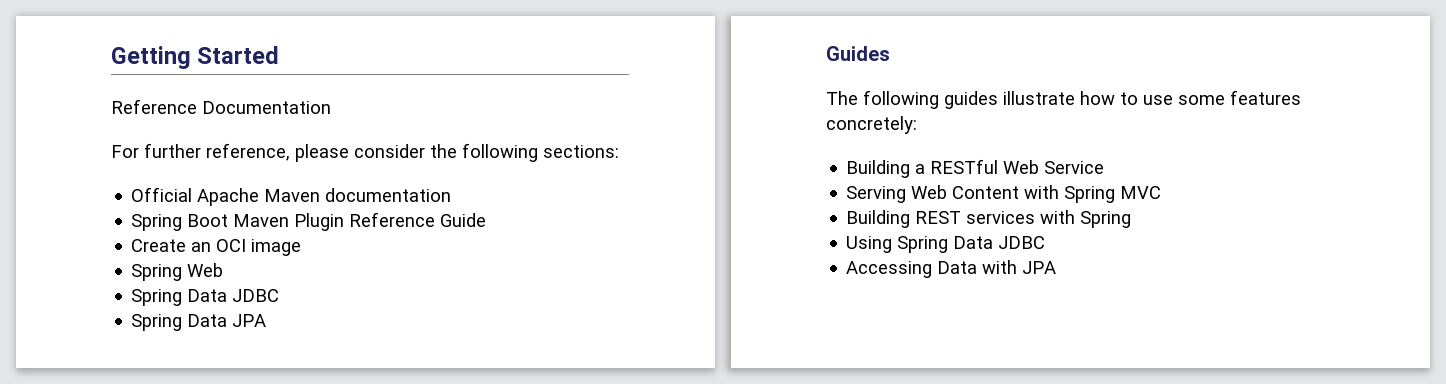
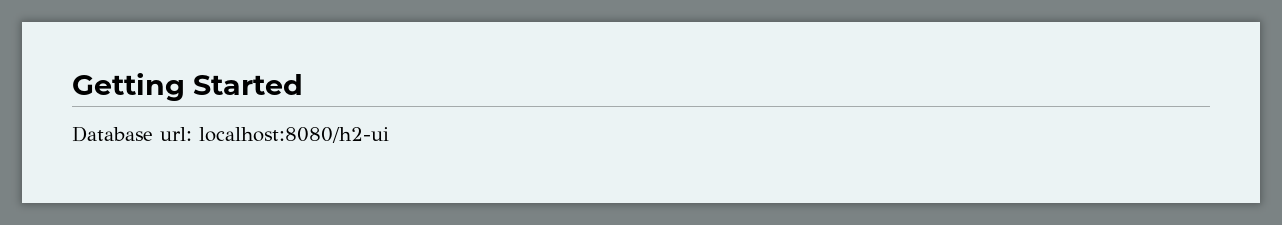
[111,99,331,114] [111,143,619,162] [131,187,452,206] [131,212,487,231] [131,239,302,256] [131,263,224,281] [131,289,280,306] [131,314,267,331] [826,46,890,61] [826,90,1301,109] [826,116,917,134] [846,159,1105,178] [846,185,1162,203] [846,210,1132,228] [846,236,1046,253] [846,260,1057,278] Reference Documentation // For further reference, please consider the following sections: // Official Apache Maven documentation // Spring Boot Maven Plugin Reference Guide // Create an OCI image // Spring Web // Spring Data JDBC // Spring Data JPA // Guides // The following guides illustrate how to use some features concretely: // Building a RESTful Web Service // Serving Web Content with Spring MVC // Building REST services with Spring // Using Spring Data JDBC // Accessing Data with JPA -> [72,126,389,143] Database url: localhost:8080/h2-ui

